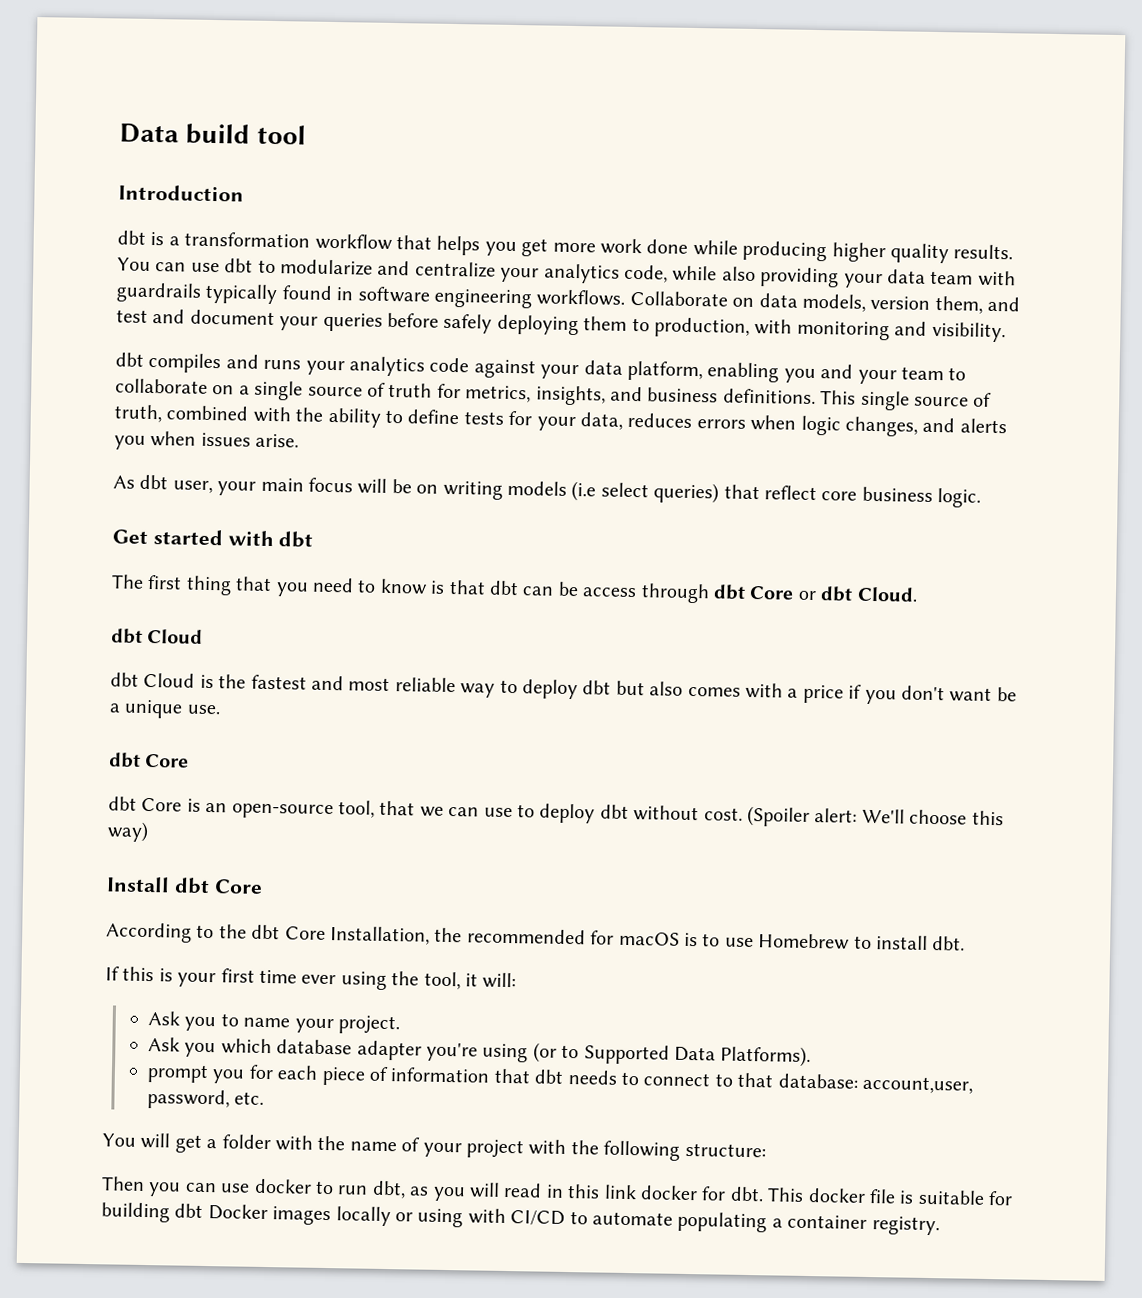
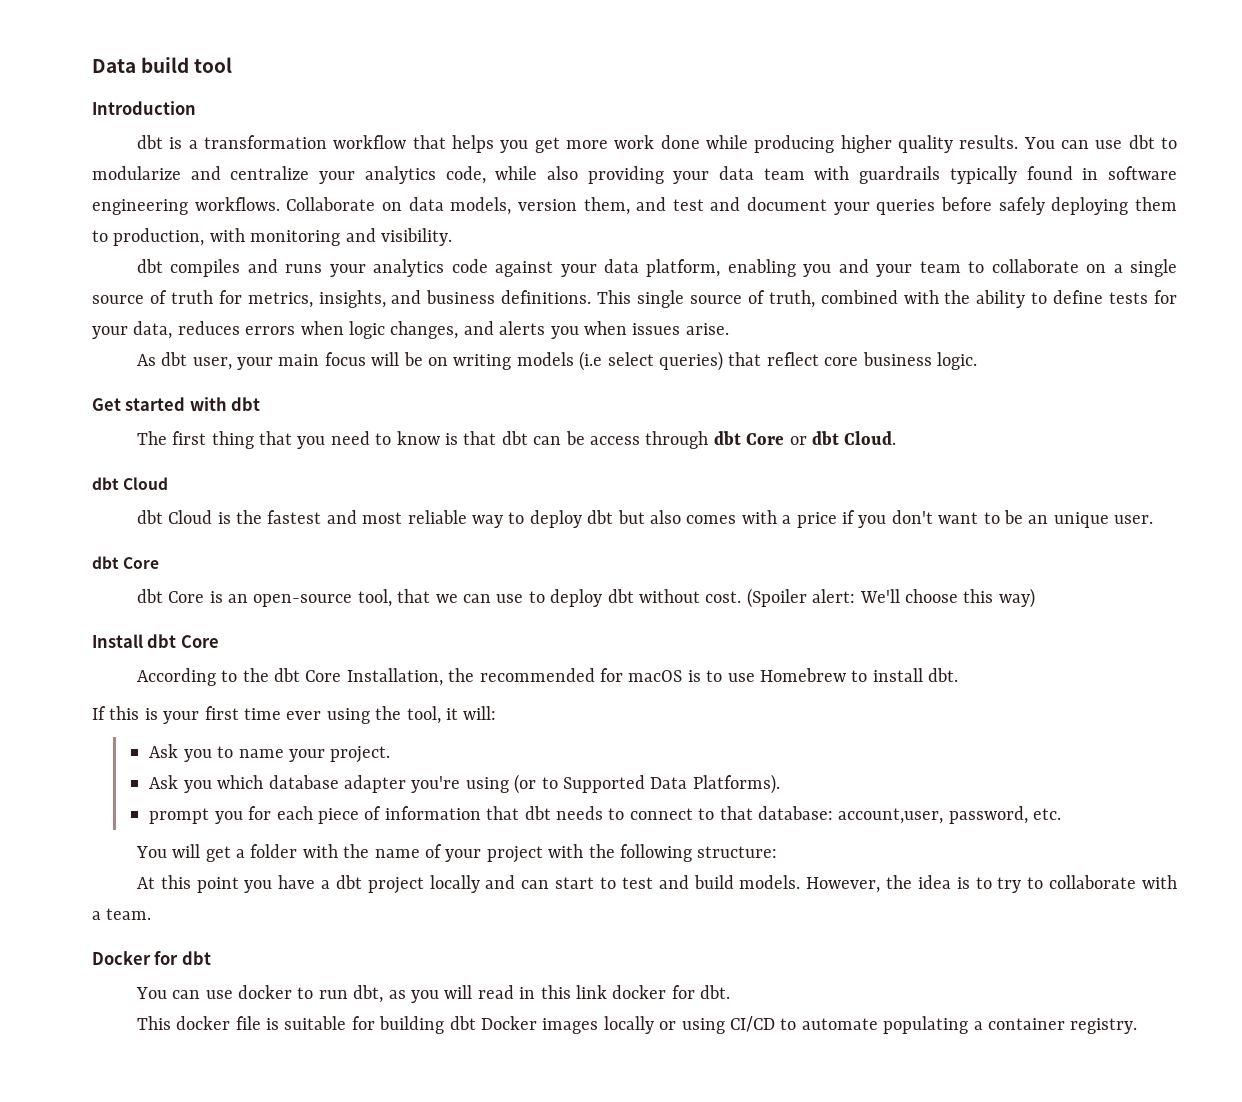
[996,687,1017,702] [109,699,221,719] be a unique use. -> [983,510,1154,528] to be an unique user.
[101,1176,182,1197] Then you -> [136,875,1177,894] [92,908,152,920] [92,951,211,965] [135,987,167,999] At this point you have a dbt project locally and can start to test and build models. However, the idea is to try to collaborate with a team. // Docker for dbt // You
(764, 1194) none -> (731, 992) //
[467,1208,506,1224] with -> (725, 1026) none

